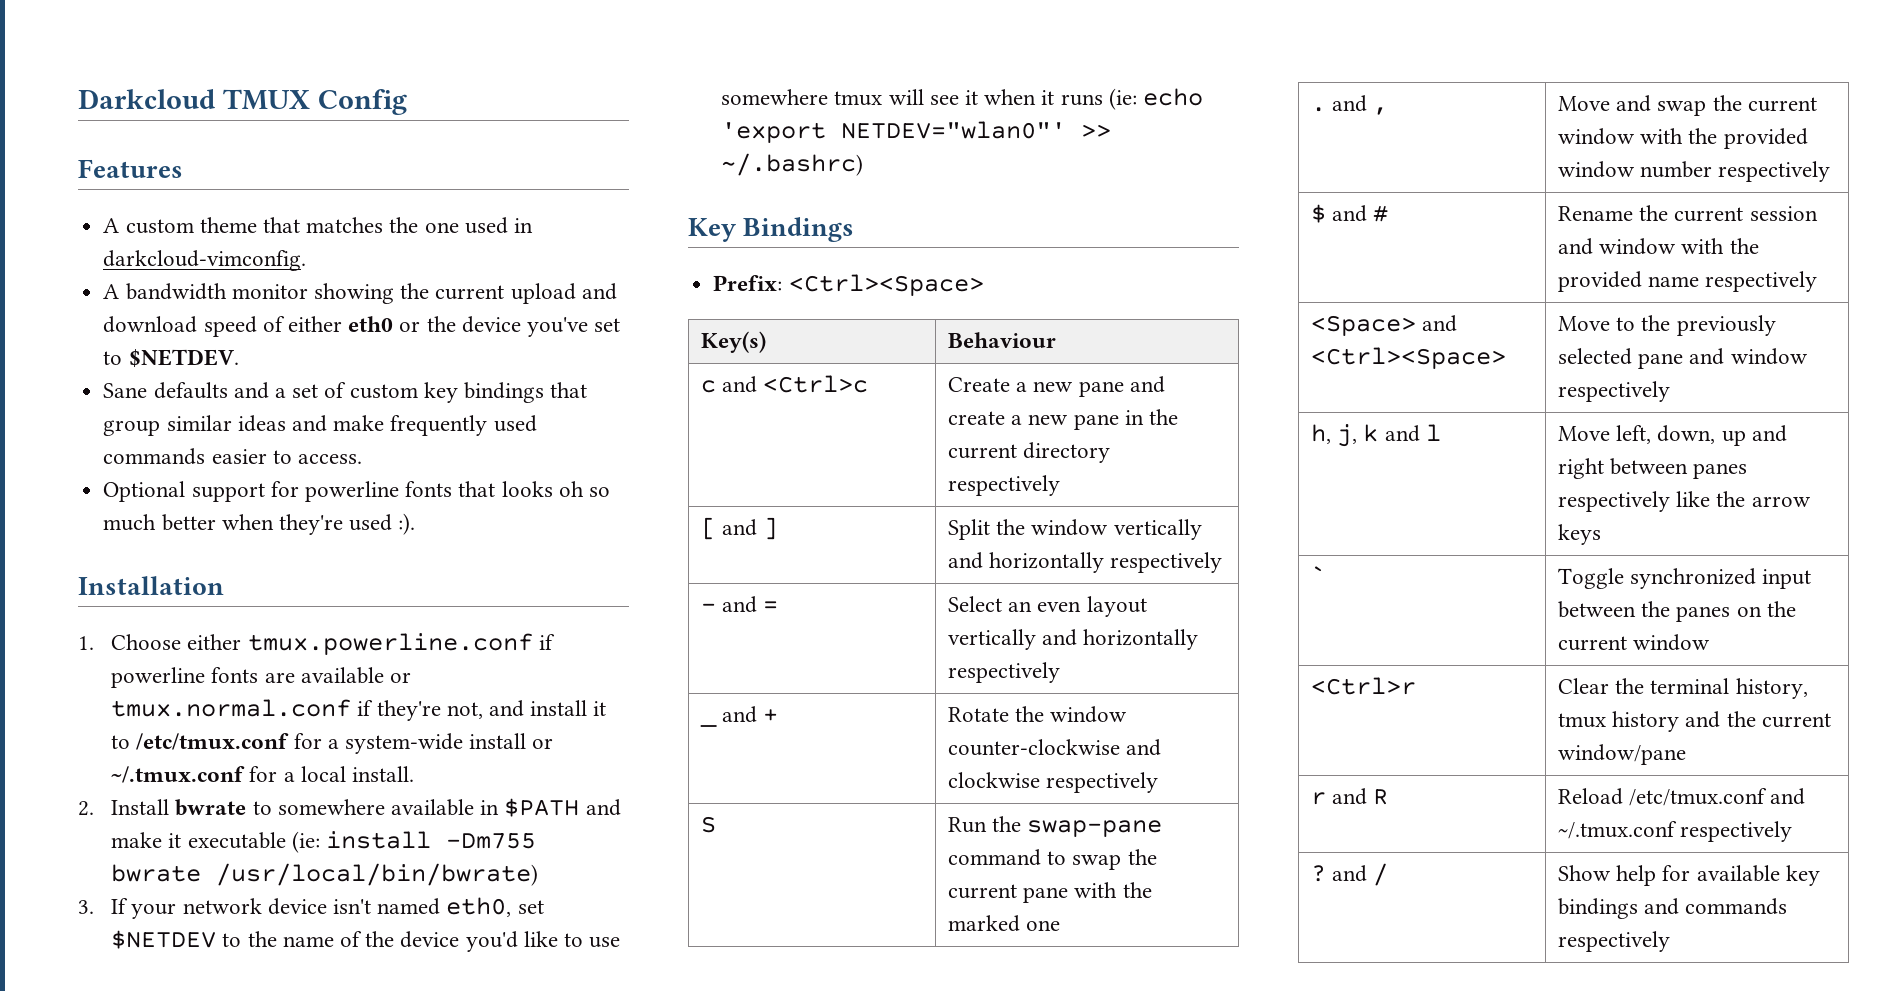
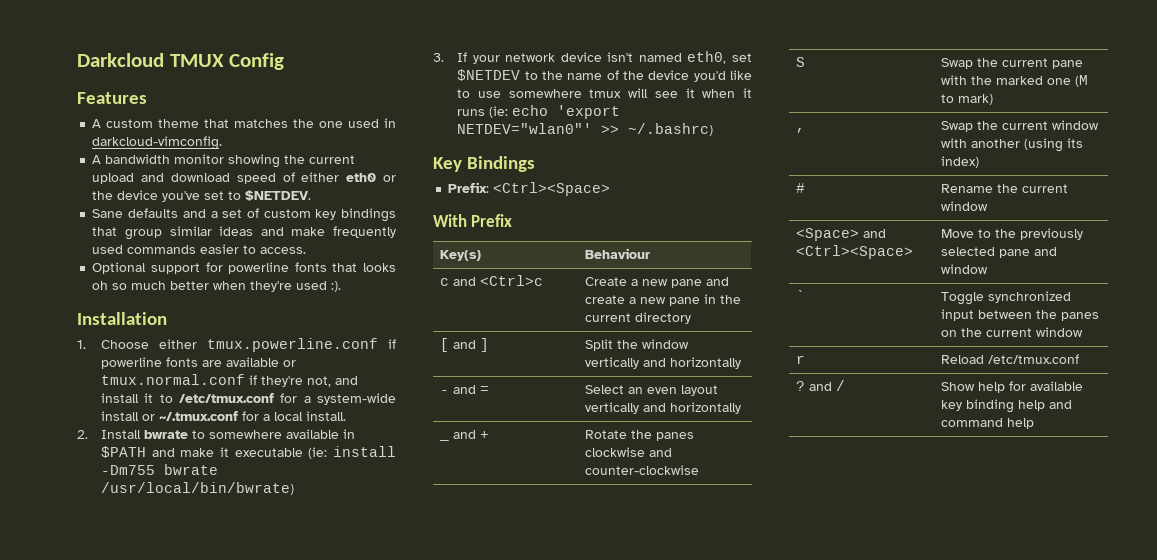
(984, 285) none -> [433,214,513,227] // With Prefix
[948,475,1061,496] respectively -> (692, 318) none
[1110,552,1223,573] respectively -> (742, 363) none
[948,662,1061,683] respectively -> (742, 408) none
[1050,706,1128,723] [948,739,1162,756] [948,772,1159,793] [701,816,717,833] [948,816,1163,837] [948,849,1122,870] window counter-clockwise and clockwise respectively // S | Run the swap-pane command to swap -> [656,432,695,441] [585,447,673,457] [585,465,700,475] [796,57,806,67] [941,58,974,69] panes clockwise and counter-clockwise // S | Swap
[1311,95,1389,115] [1558,95,1817,116] [1558,128,1808,149] [1558,161,1831,182] [1311,204,1368,223] // . and , | Move and swap the current window with the provided window number respectively // $ and -> [1075,75,1089,87] [941,94,994,105] [796,128,806,133] [941,120,1100,132] [941,138,1084,152] [941,156,980,168] (M to mark) // , | Swap the current window with another (using its index) //
[1749,206,1818,221] [1558,238,1759,255] [1558,271,1818,292] session and window with the provided name respectively -> [941,201,989,211] window
[1558,381,1671,402] [1311,424,1441,447] [1558,425,1787,446] [1558,458,1748,479] [1558,491,1811,512] [1558,524,1602,545] respectively // h, j, k and l | Move left, down, up and right between panes respectively like the arrow keys -> (989, 269) none
[1311,677,1417,695] [1558,678,1808,699] [1558,711,1831,732] [1558,744,1687,765] // <Ctrl>r | Clear the terminal history, tmux history and the current window/pane -> (1084, 332) none
[1332,788,1389,805] and R -> (806, 359) none
[1770,788,1806,805] [1558,821,1793,842] and ~/.tmux.conf respectively -> (1080, 359) none
[1558,898,1788,919] [1558,931,1671,952] bindings and commands respectively -> [966,399,1073,413] [941,418,1035,429] binding help and command help

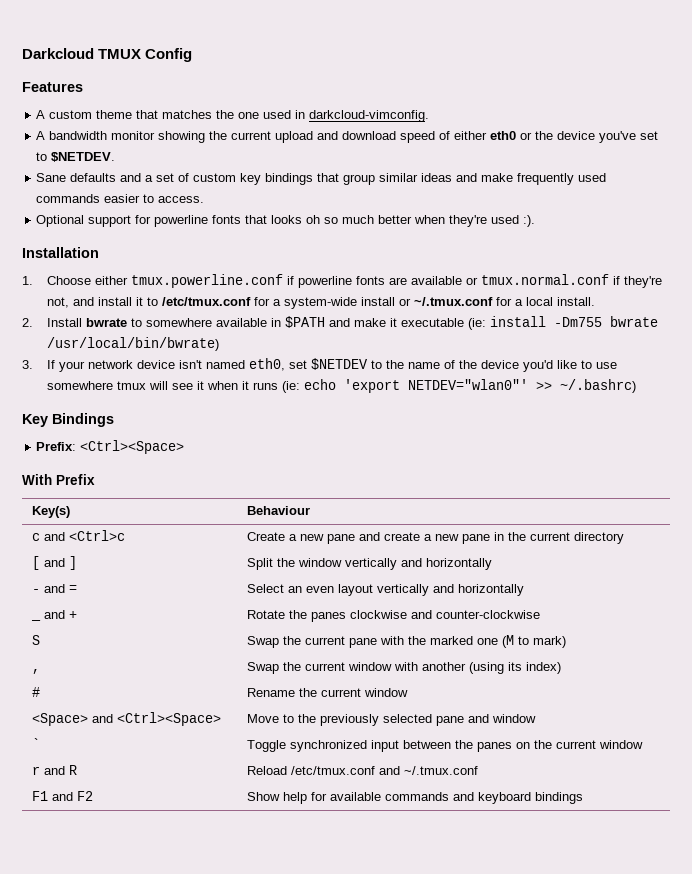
(806, 359) none -> [43,765,77,775] and R
[796,380,846,391] // ? and / -> [378,766,478,775] [31,791,93,801] and ~/.tmux.conf // F1 and F2
[941,399,1073,413] [941,418,1035,429] key binding help and command help -> [384,792,583,804] commands and keyboard bindings

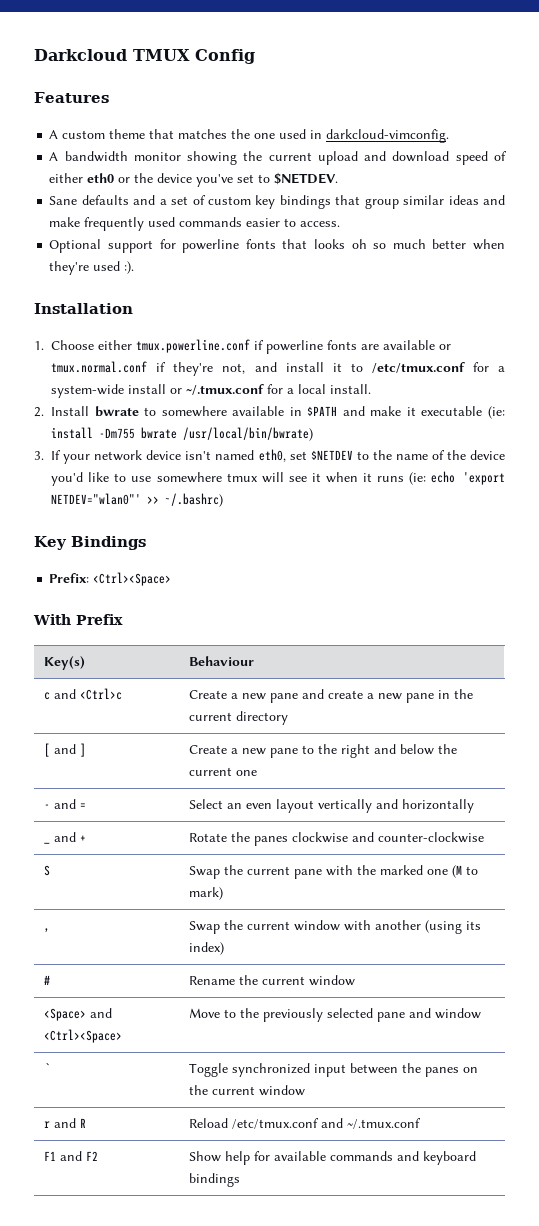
[246,558,492,570] Split the window vertically and horizontally -> [188,744,457,758] [188,767,257,776] Create a new pane to the right and below the current one

